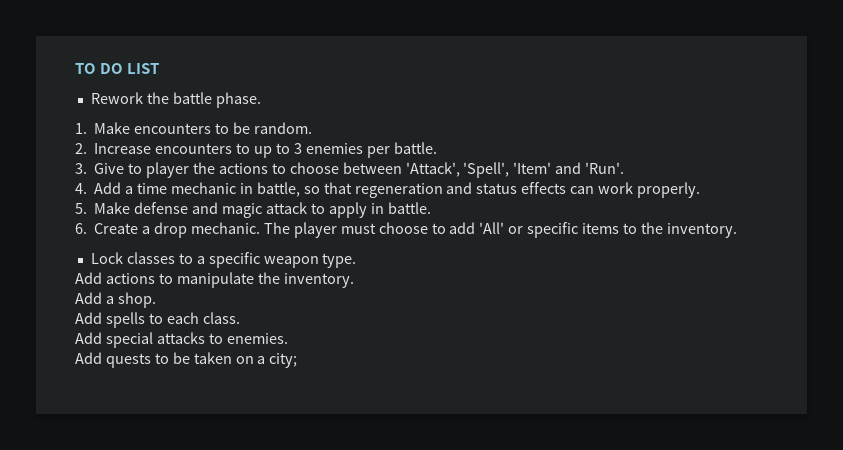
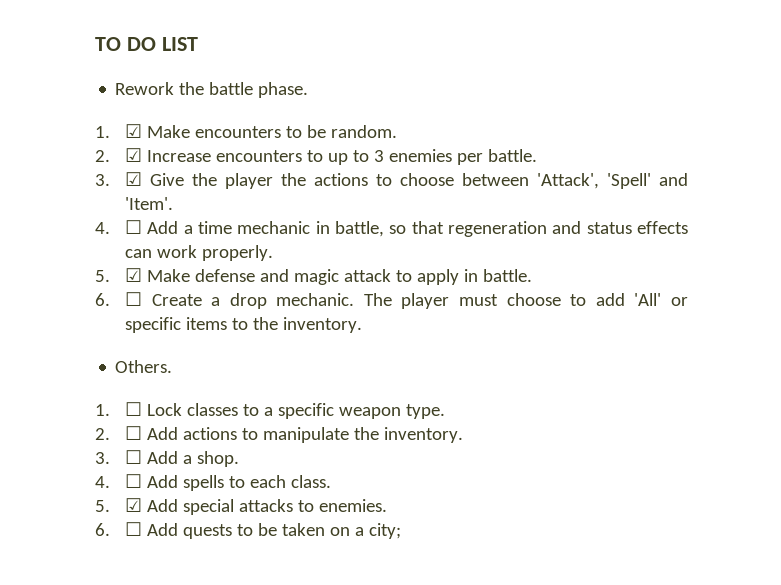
(87, 128) none -> [124,124,142,138] ☑
(87, 148) none -> [124,148,142,162] ☑
[94,163,143,174] Give to -> [124,172,217,186] ☑ Give the
[463,162,625,178] [75,183,87,194] 'Spell', 'Item' and 'Run'. // 4. -> [606,173,688,189] [124,197,173,210] [95,220,142,234] 'Spell' and 'Item'. // 4. ☐
(87, 208) none -> [124,268,142,282] ☑
(87, 228) none -> [124,292,142,306] ☐
(737, 230) none -> [115,360,173,373] [95,402,142,416] Others. // 1. ☐
(357, 260) none -> [95,426,142,440] 2. ☐
(354, 280) none -> [95,450,142,464] 3. ☐
(156, 300) none -> [95,474,142,488] 4. ☐
(240, 318) none -> [95,498,142,512] 5. ☑
(288, 338) none -> [95,522,142,536] 6. ☐

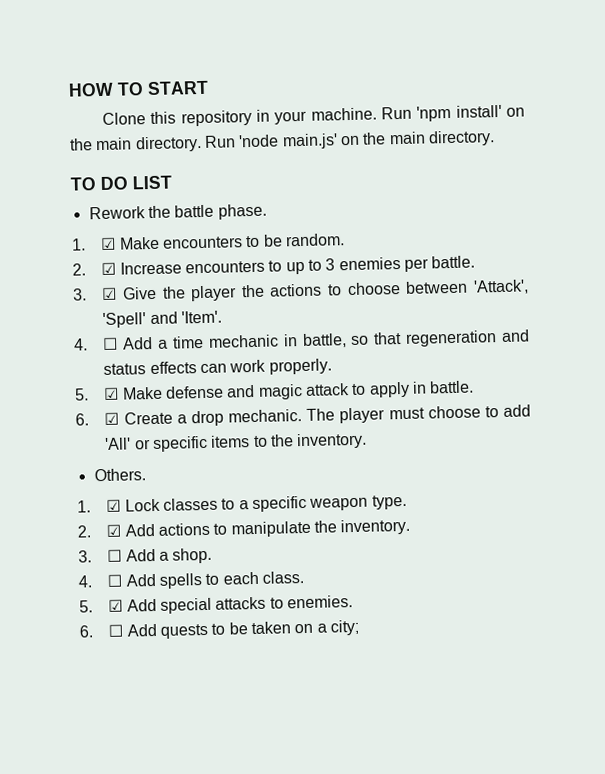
(95, 44) none -> [68,80,209,97] [101,104,526,127] [69,130,495,153] HOW TO START // Clone this repository in your machine. Run 'npm install' on the main directory. Run 'node main.js' on the main directory. //
[124,292,142,306] ☐ -> [104,412,120,425] ☑
[124,402,142,416] ☐ -> [106,499,122,512] ☑
[124,426,142,440] ☐ -> [106,524,122,537] ☑

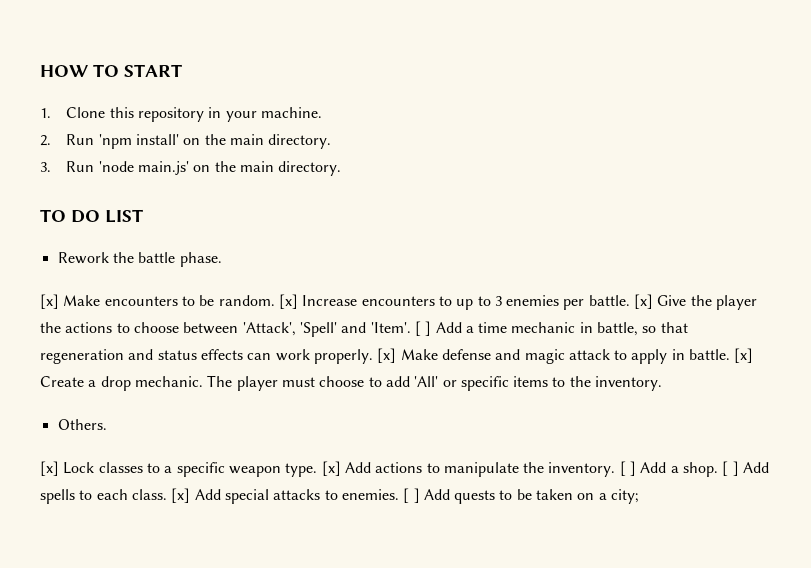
(209, 88) none -> [40,108,51,118] 1.
(377, 114) none -> [40,135,51,146] // 2.
(202, 144) none -> [40,162,51,172] // 3.
[71,237,117,251] 1. ☑ -> [40,294,59,309] [x]
[72,262,117,276] // 2. ☑ -> [278,294,298,309] [x]
[72,287,118,301] // 3. ☑ -> [634,294,654,309] [x]
[73,337,119,351] // 4. ☐ -> [414,321,432,336] [ ]
[74,387,120,401] // 5. ☑ -> [377,348,397,363] [x]
[75,412,120,426] // 6. ☑ -> [734,348,754,363] [x]
[77,499,122,513] 1. ☑ -> [40,461,59,476] [x]
[77,524,122,538] // 2. ☑ -> [321,461,341,476] [x]
[78,549,123,563] // 3. ☐ -> [619,461,637,476] [ ]
[78,574,123,588] // 4. ☐ -> [722,461,739,476] [ ]
[79,599,124,613] // 5. ☑ -> [171,488,191,503] [x]
[79,624,124,638] // 6. ☐ -> [403,488,420,503] [ ]

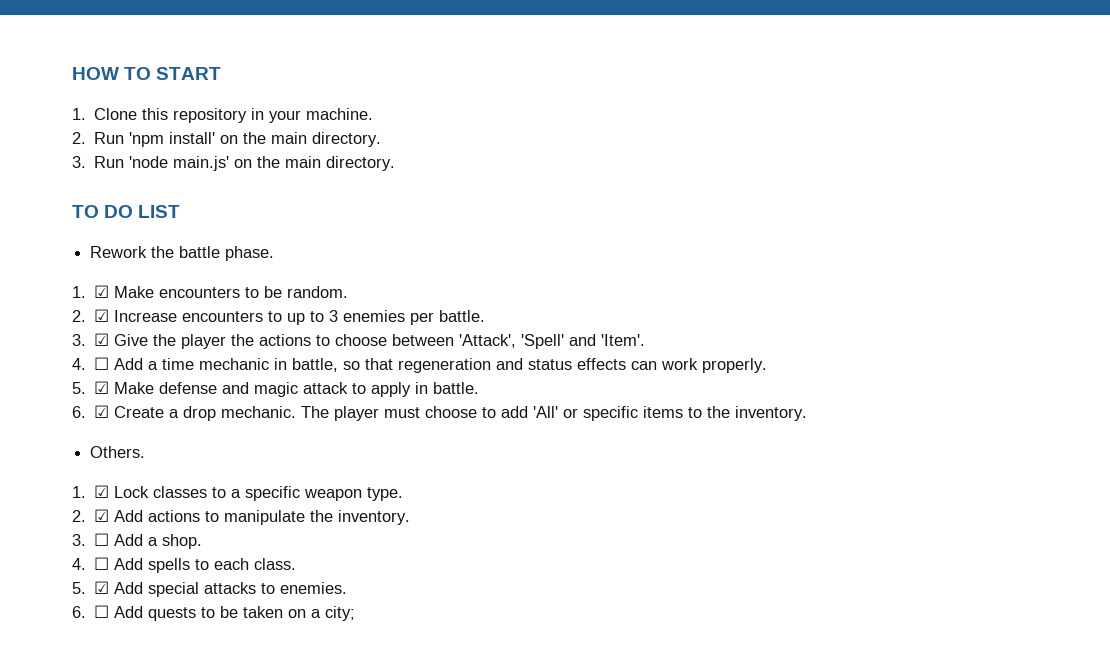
[40,294,59,309] [x] -> [72,285,110,298] 1. ☑
[278,294,298,309] [x] -> [72,309,110,322] // 2. ☑
[634,294,654,309] [x] -> [72,333,110,346] // 3. ☑
[414,321,432,336] [ ] -> [72,357,110,370] // 4. ☐
[377,348,397,363] [x] -> [72,381,110,394] // 5. ☑
[734,348,754,363] [x] -> [72,405,110,418] // 6. ☑
[40,461,59,476] [x] -> [72,485,110,498] 1. ☑
[321,461,341,476] [x] -> [72,509,110,522] // 2. ☑
[619,461,637,476] [ ] -> [72,533,110,546] // 3. ☐
[722,461,739,476] [ ] -> [72,557,110,570] // 4. ☐
[171,488,191,503] [x] -> [72,581,110,594] // 5. ☑
[403,488,420,503] [ ] -> [72,605,110,618] // 6. ☐

